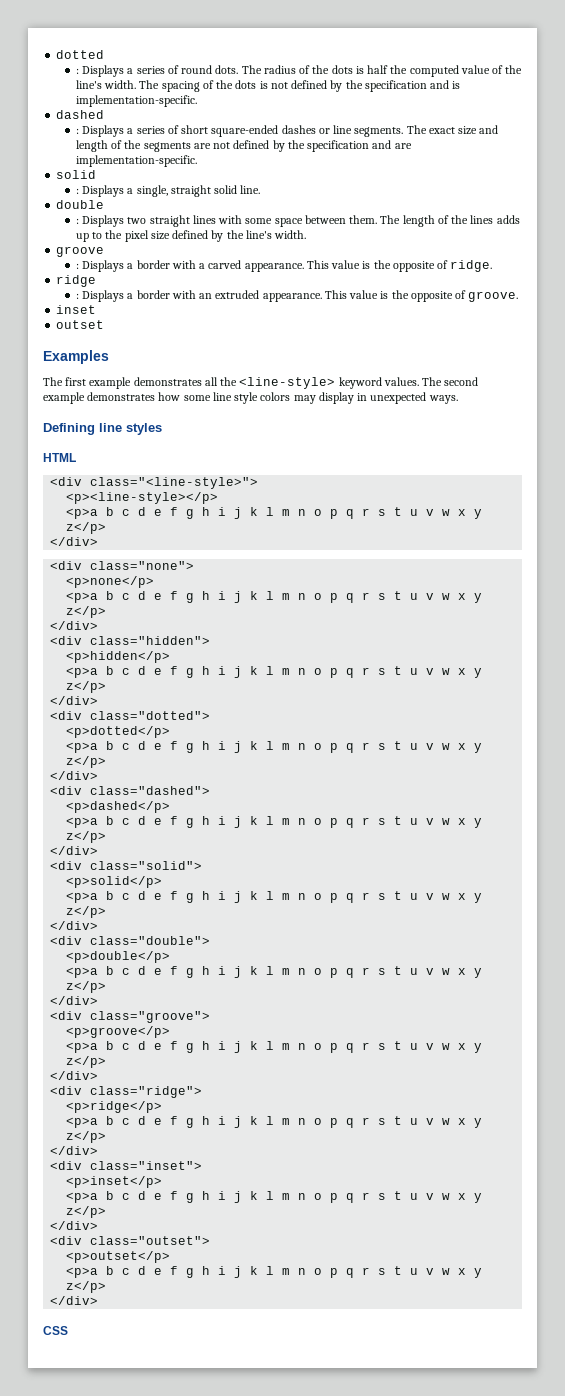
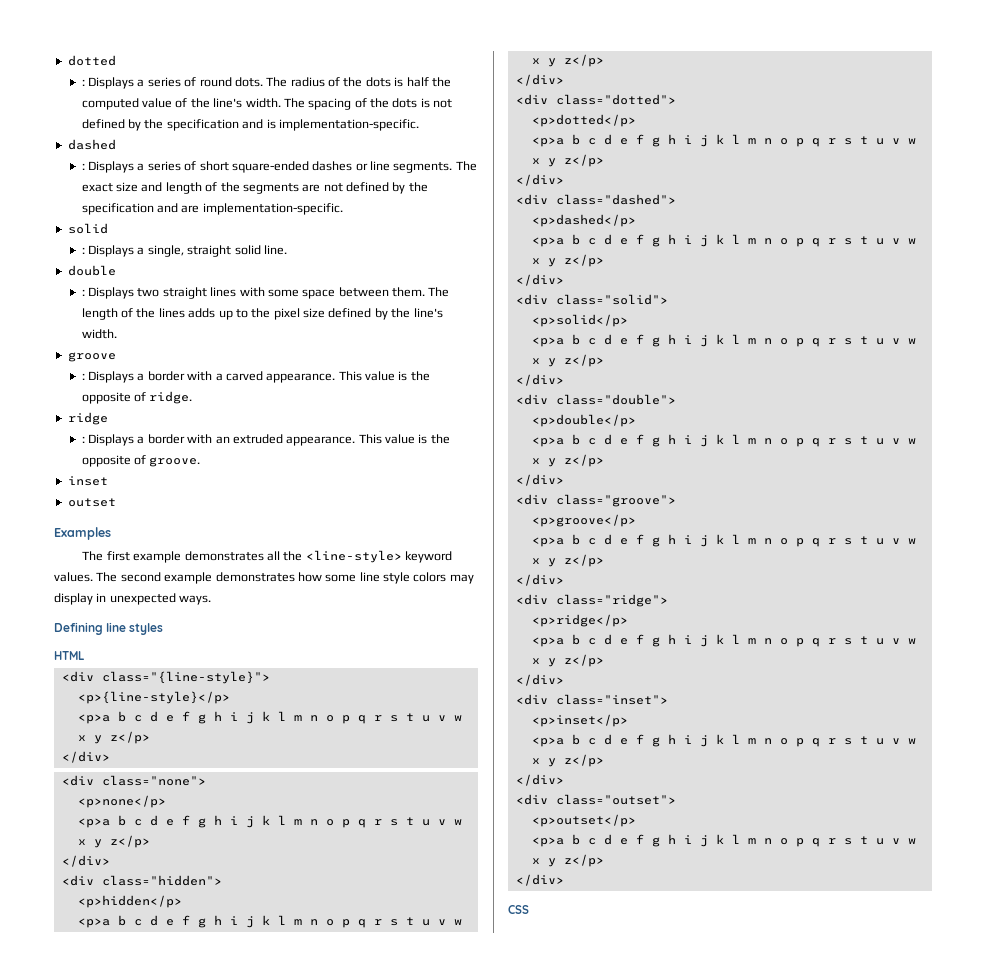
[90,477,259,489] [66,492,219,504] class="<line-style>"> // <p><line-style></p> -> [101,671,270,684] [77,691,230,704] class="{line-style}"> // <p>{line-style}</p>

